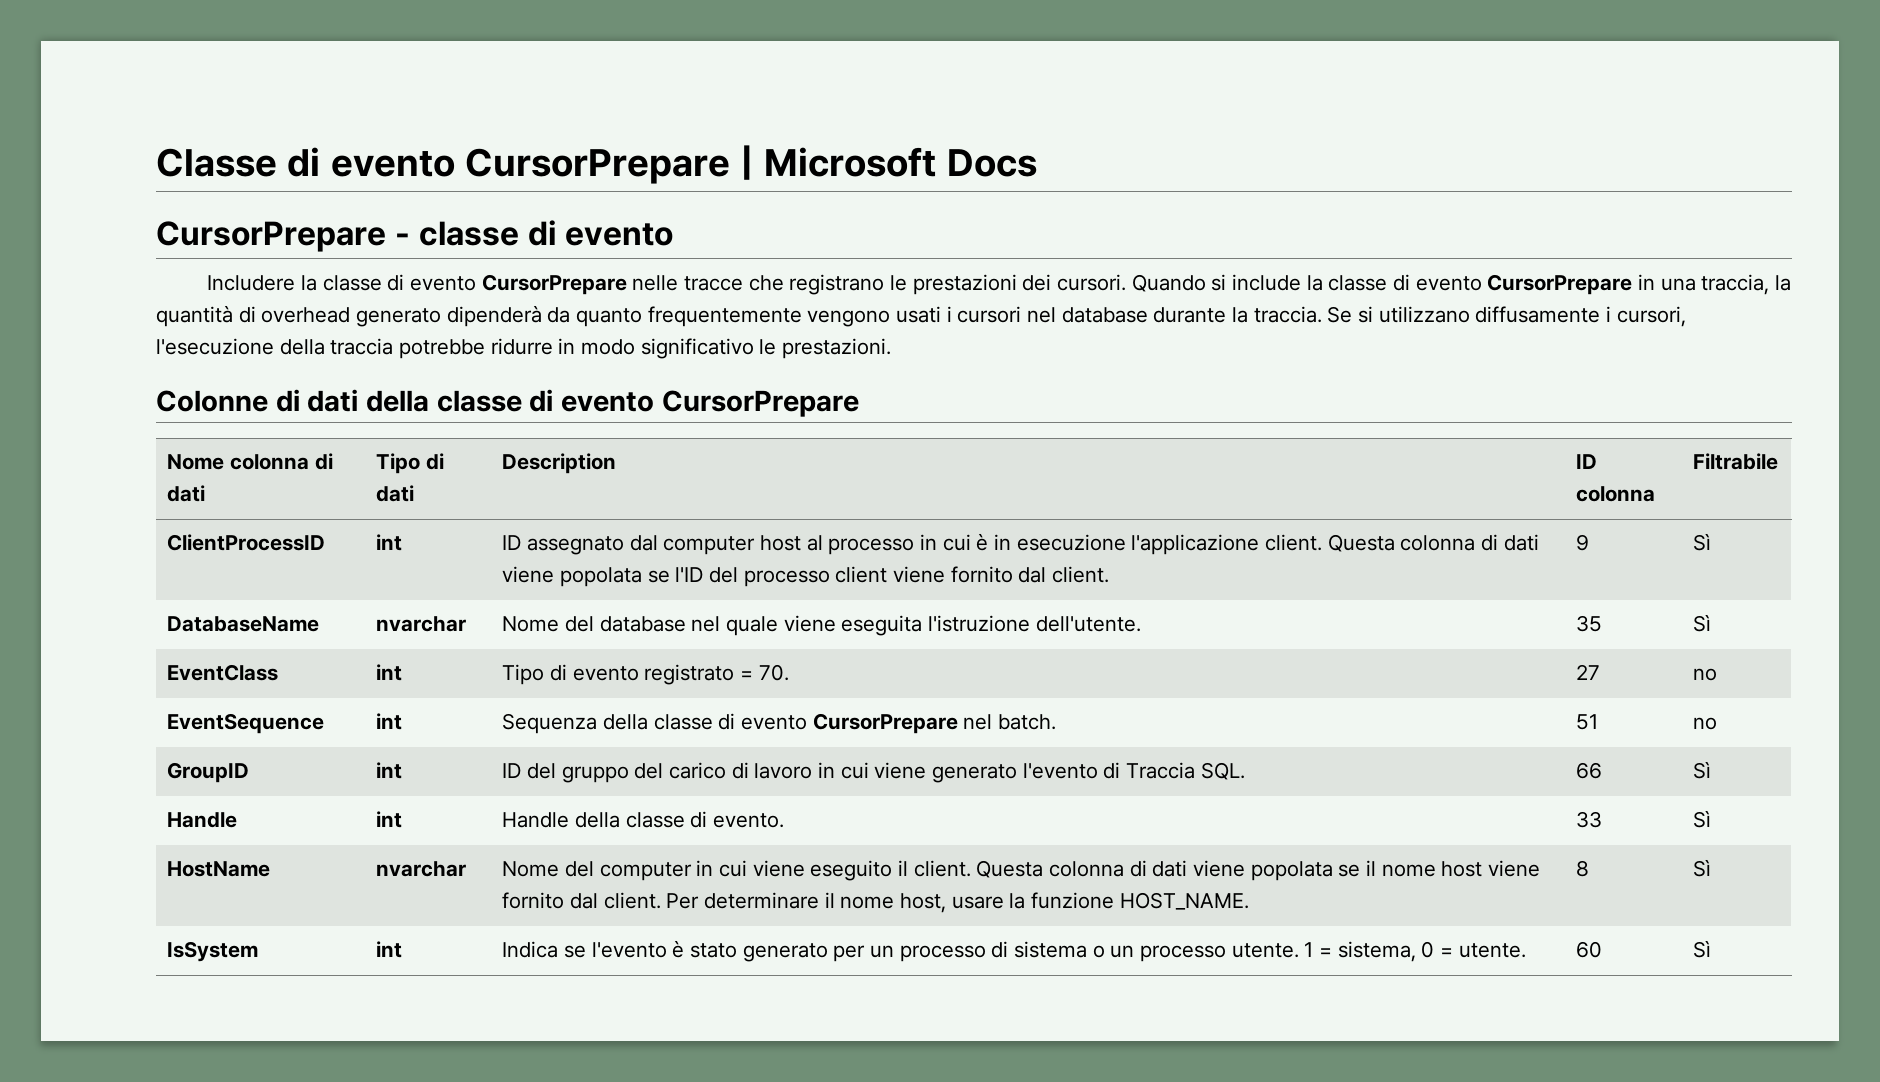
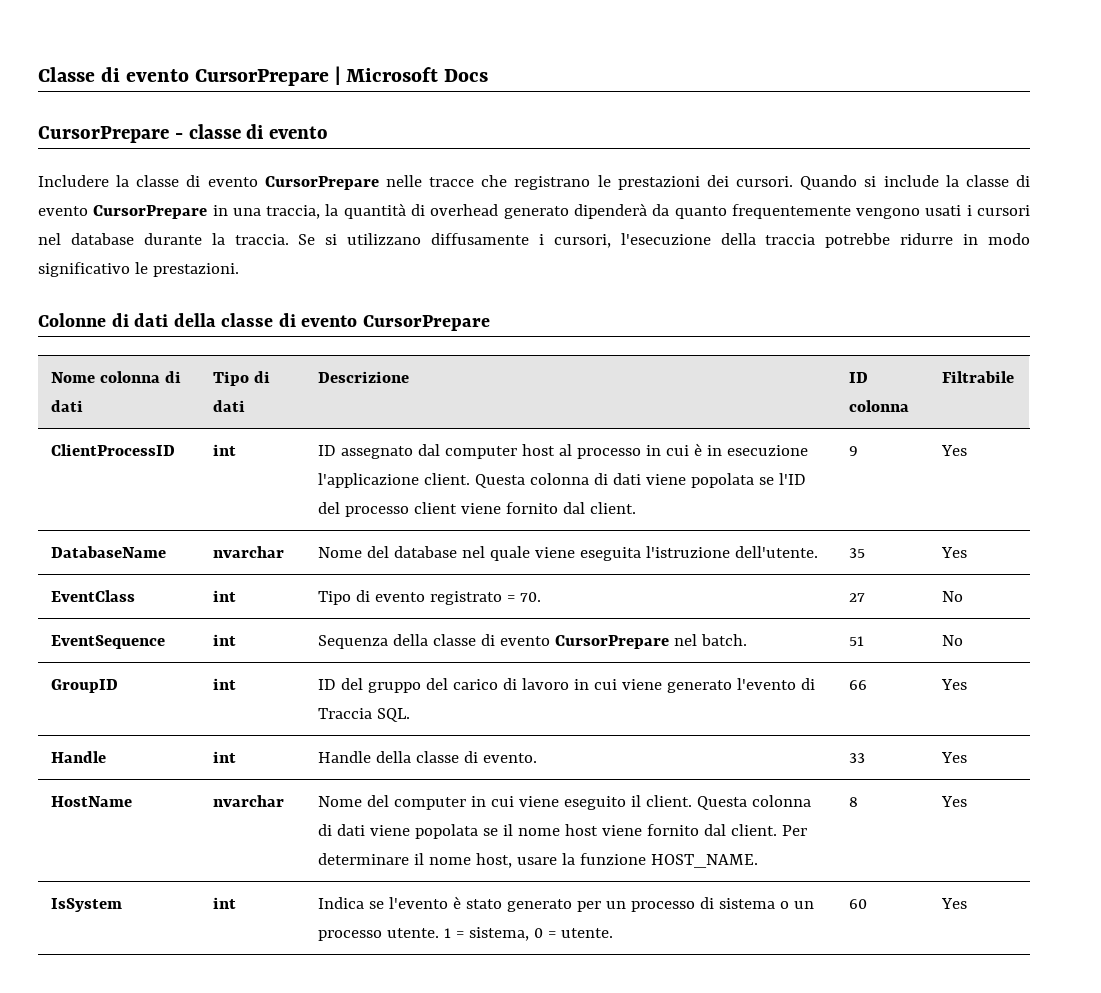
[502,453,617,474] Description -> [318,371,410,383] Descrizione
[1693,533,1712,551] Sì -> [941,445,968,456] Yes
[1693,614,1712,632] Sì -> [941,547,968,558] Yes
[1693,668,1718,681] no -> [942,591,964,602] No
[1693,717,1718,730] no -> [942,635,964,646] No
[1693,761,1712,779] Sì -> [941,679,968,690] Yes
[1693,810,1712,828] Sì -> [941,752,968,763] Yes
[1693,859,1712,877] Sì -> [941,796,968,807] Yes
[1693,940,1712,958] Sì -> [941,898,968,909] Yes

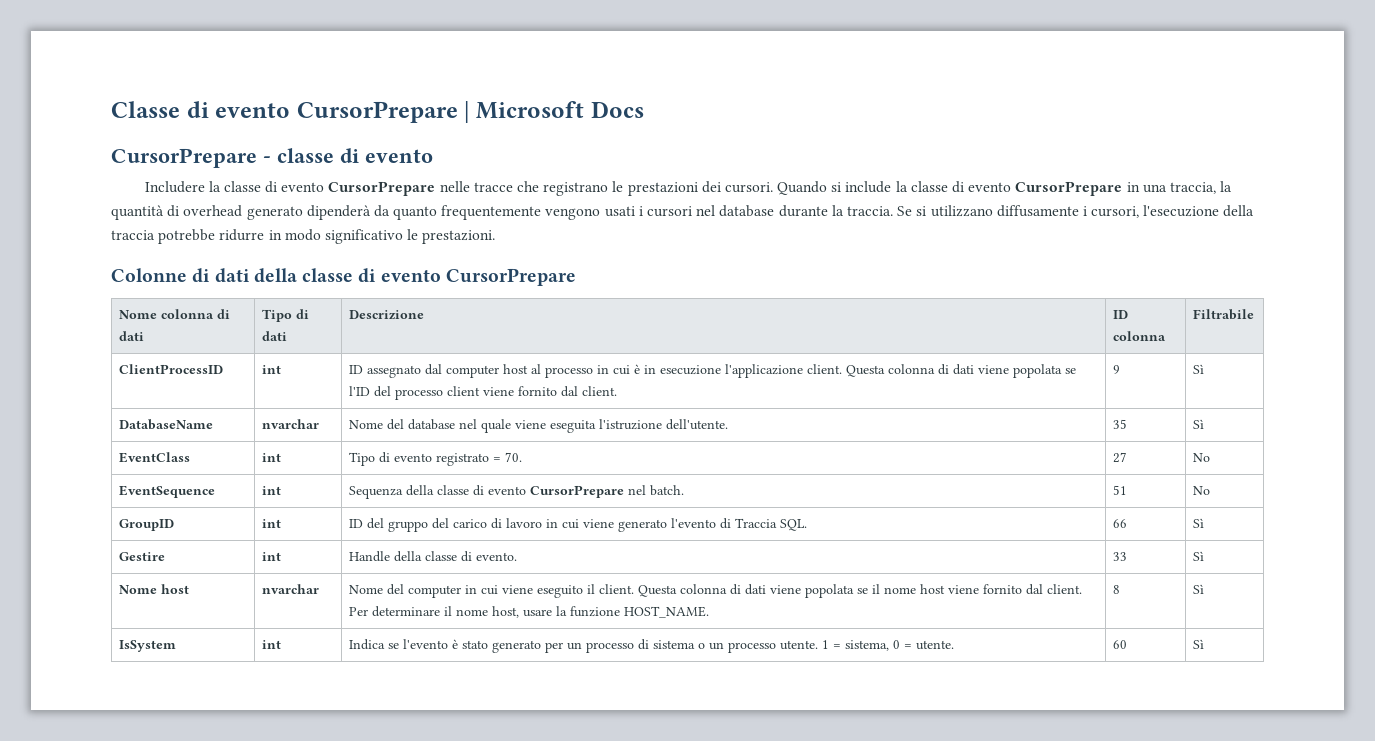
[941,445,968,456] Yes -> [1192,364,1204,374] Sì
[941,547,968,558] Yes -> [1192,419,1204,429] Sì
[941,679,968,690] [51,751,107,763] Yes // Handle -> [1192,518,1204,528] [118,552,165,561] Sì // Gestire
[941,752,968,763] [51,796,133,807] Yes // HostName -> [1192,551,1204,561] [118,584,189,594] Sì // Nome host
[941,796,968,807] Yes -> [1192,584,1204,594] Sì
[941,898,968,909] Yes -> [1192,639,1204,649] Sì

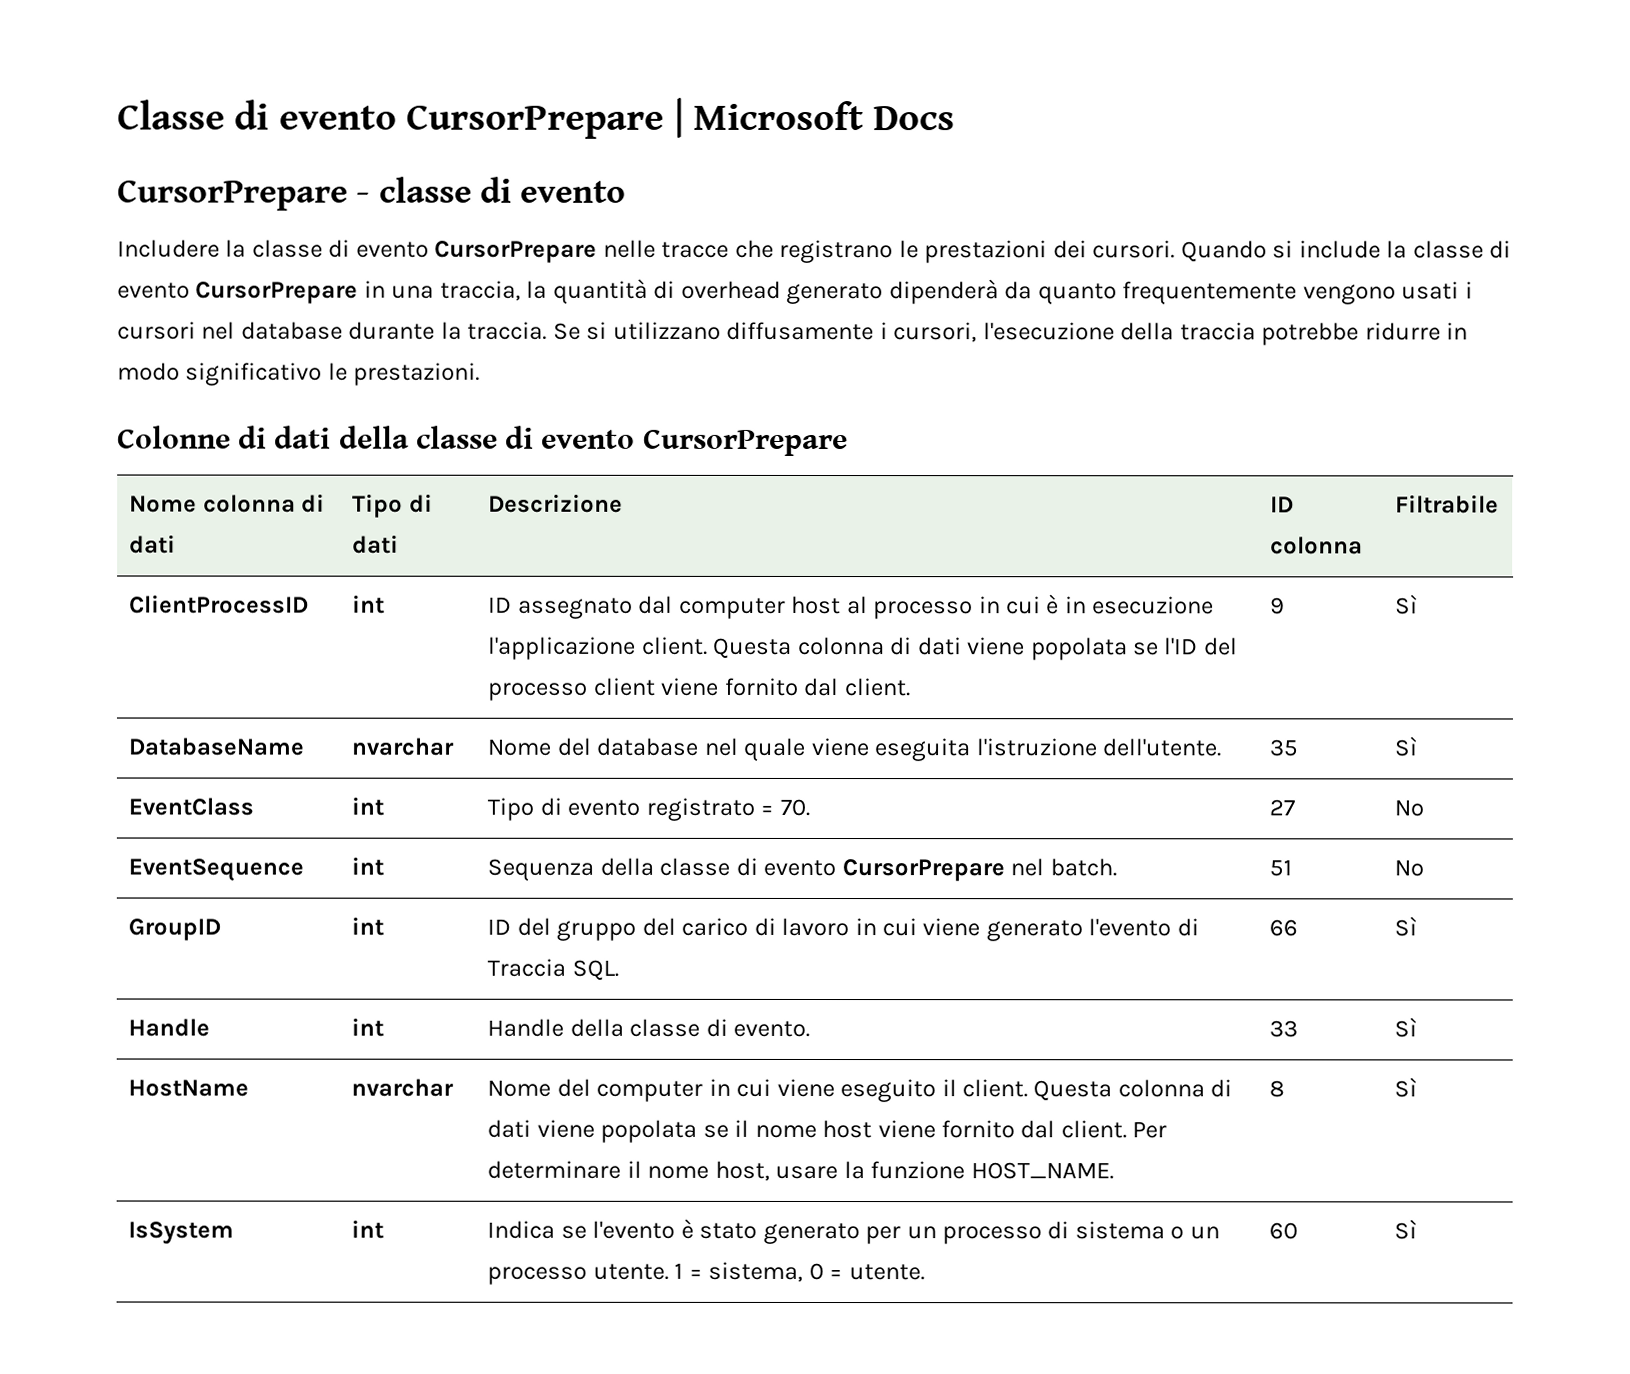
[118,552,165,561] Gestire -> [128,1018,211,1037] Handle
[118,584,189,594] Nome host -> [128,1079,250,1097] HostName

